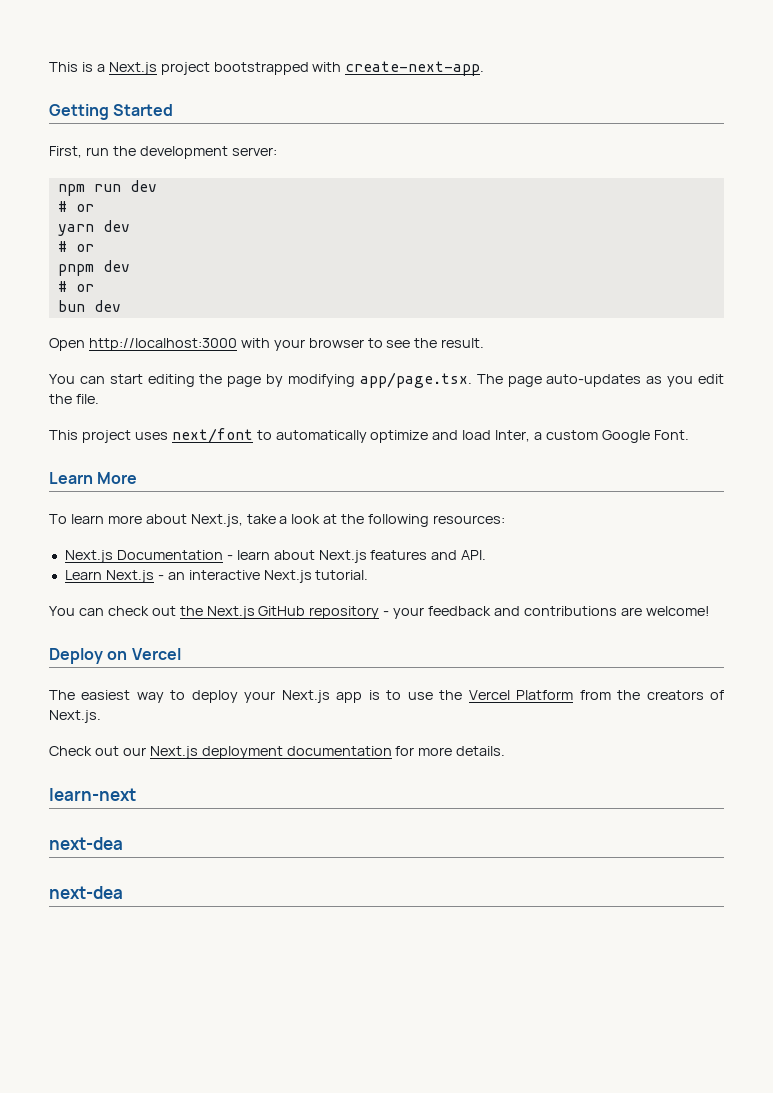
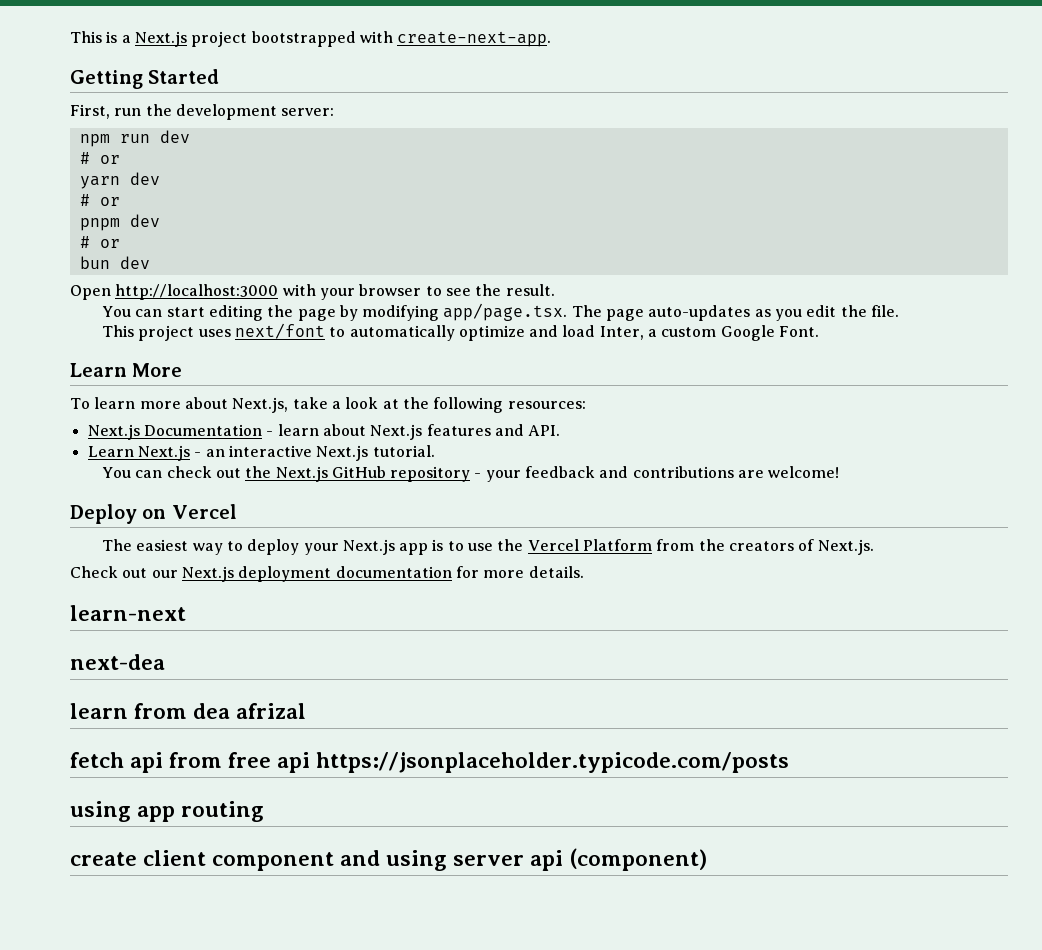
[49,886,123,899] next-dea -> [70,703,307,719] [70,752,790,773] [70,801,265,822] [70,848,707,871] learn from dea afrizal // fetch api from free api https://jsonplaceholder.typicode.com/posts // using app routing // create client component and using server api (component)

